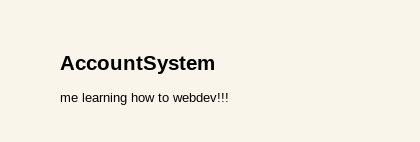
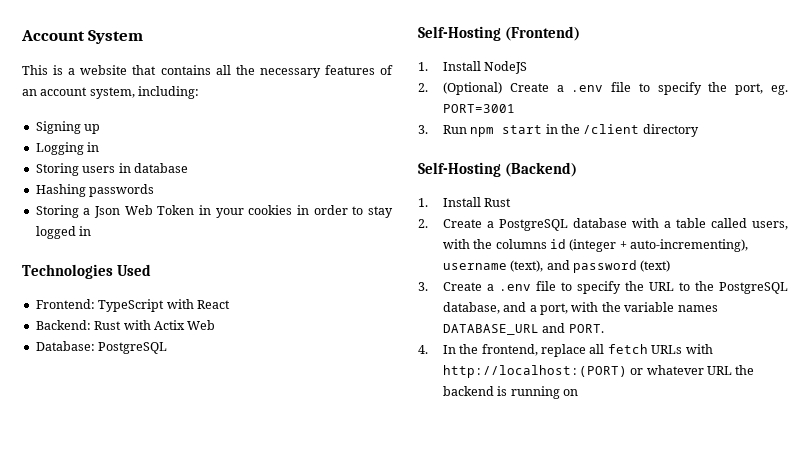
[60,56,215,74] [60,93,229,105] AccountSystem // me learning how to webdev!!! -> [21,30,144,44] [22,65,393,78] [22,86,200,99] [35,121,101,134] [35,142,100,155] [35,163,188,176] [35,184,155,197] [35,205,394,218] [35,226,92,239] [22,264,151,279] [35,299,230,312] [35,320,216,330] [35,341,168,354] [418,26,580,41] [418,61,528,74] [418,82,788,95] [442,104,515,113] [418,124,699,137] [418,162,577,177] [418,197,512,207] [418,218,788,231] [442,239,749,252] [442,260,671,273] [418,281,788,294] [442,302,718,315] [442,323,604,335] [418,344,713,357] [442,365,755,378] [442,386,579,399] Account System // This is a website that contains all the necessary features of an account system, including: // Signing up // Logging in // Storing users in database // Hashing passwords // Storing a Json Web Token in your cookies in order to stay logged in // Technologies Used // Frontend: TypeScript with React // Backend: Rust with Actix Web // Database: PostgreSQL // Self-Hosting (Frontend) // 1. Install NodeJS // 2. (Optional) Create a .env file to specify the port, eg. PORT=3001 // 3. Run npm start in the /client directory // Self-Hosting (Backend) // 1. Install Rust // 2. Create a PostgreSQL database with a table called users, with the columns id (integer + auto-incrementing), username (text), and password (text) // 3. Create a .env file to specify the URL to the PostgreSQL database, and a port, with the variable names DATABASE_URL and PORT. // 4. In the frontend, replace all fetch URLs with http://localhost:(PORT) or whatever URL the backend is running on

